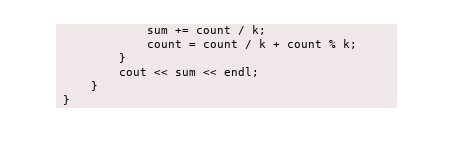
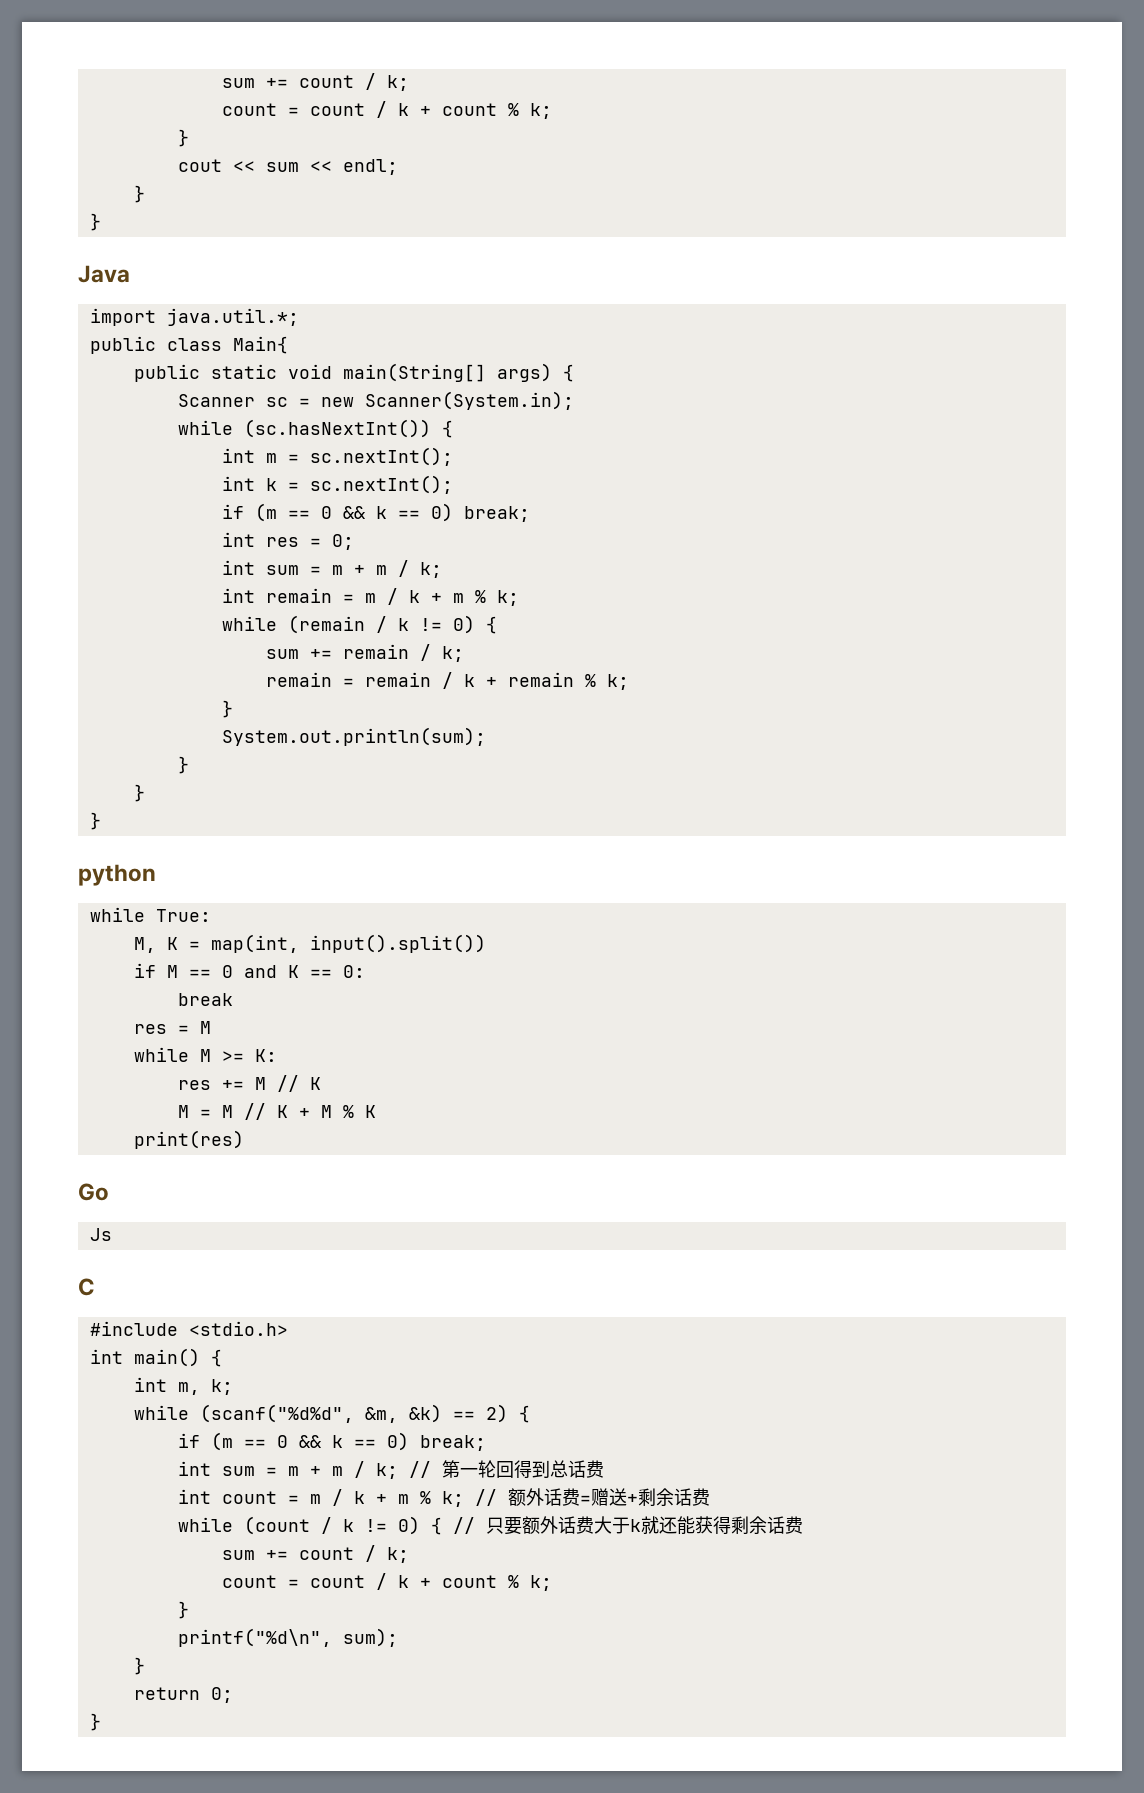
(70, 100) none -> [78,265,130,283] [90,308,299,326] [90,336,288,354] [134,363,574,382] [178,391,574,410] [178,419,453,438] [222,447,453,466] [222,475,453,494] [222,503,530,522] [222,532,354,550] [222,560,442,578] [222,588,519,606] [222,615,497,634] [266,644,464,662] [266,672,629,690] [222,700,233,718] [222,727,486,746] [178,756,189,774] [134,784,145,802] [90,812,101,830] [78,864,156,886] [90,907,211,922] [134,934,486,953] [134,963,365,978] [178,993,233,1006] [134,1021,211,1034] [134,1047,277,1062] [178,1075,321,1092] [178,1103,376,1120] [134,1130,244,1149] [78,1183,109,1201] [90,1228,112,1241] [78,1278,95,1296] [90,1321,288,1336] [90,1348,222,1367] [134,1377,233,1395] [134,1404,530,1423] [178,1432,486,1451] [178,1460,604,1479] [178,1488,710,1507] [178,1516,803,1535] [222,1545,409,1563] [222,1573,552,1591] [178,1601,189,1619] [178,1628,398,1647] [134,1657,145,1675] [134,1687,233,1703] [90,1713,101,1731] // Java // import java.util.*; // public class Main{ // public static void main(String[] args) { // Scanner sc = new Scanner(System.in); // while (sc.hasNextInt()) { // int m = sc.nextInt(); // int k = sc.nextInt(); // if (m == 0 && k == 0) break; // int res = 0; // int sum = m + m / k; // int remain = m / k + m % k; // while (remain / k != 0) { // sum += remain / k; // remain = remain / k + remain % k; // } // System.out.println(sum); // } // } // } // python // while True: // M, K = map(int, input().split()) // if M == 0 and K == 0: // break // res = M // while M >= K: // res += M // K // M = M // K + M % K // print(res) // Go // Js // C // #include <stdio.h> // int main() { // int m, k; // while (scanf("%d%d", &m, &k) == 2) { // if (m == 0 && k == 0) break; // int sum = m + m / k; // 第一轮回得到总话费 // int count = m / k + m % k; // 额外话费=赠送+剩余话费 // while (count / k != 0) { // 只要额外话费大于k就还能获得剩余话费 // sum += count / k; // count = count / k + count % k; // } // printf("%d\n", sum); // } // return 0; // }

